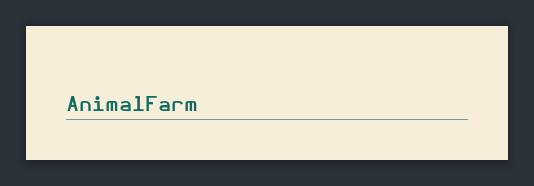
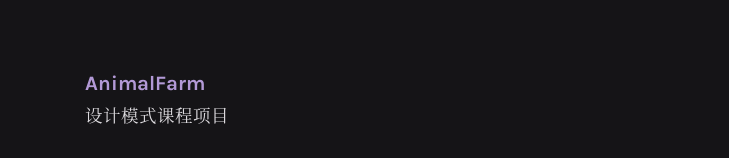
(198, 103) none -> [85,107,229,125] // 设计模式课程项目

